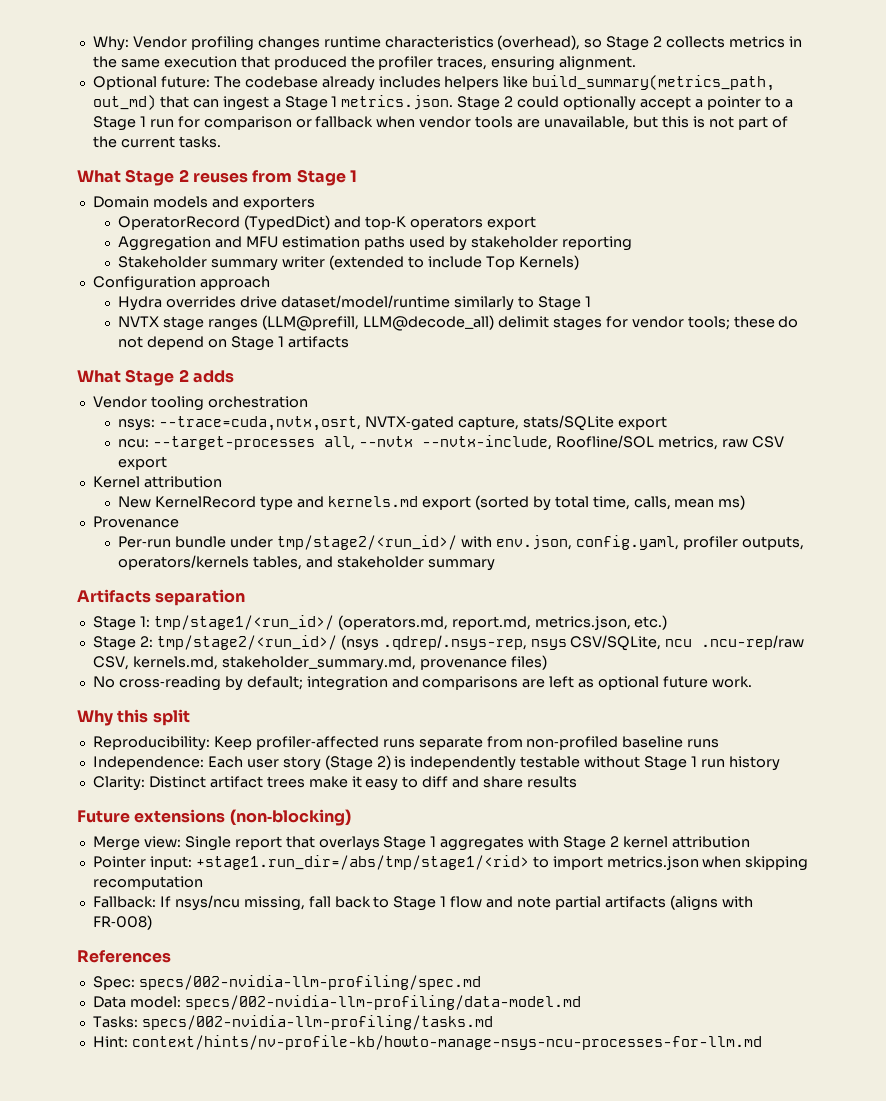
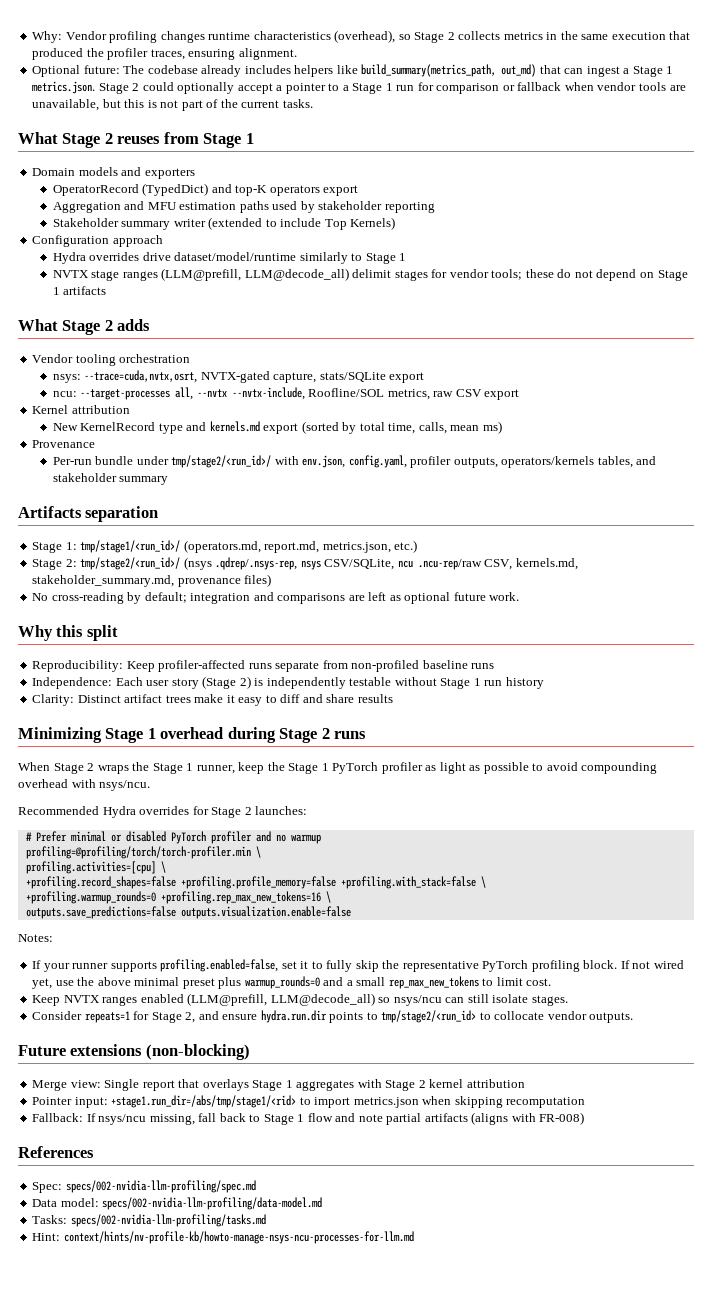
(578, 782) none -> [18,727,367,743] [18,762,658,774] [18,779,151,791] [18,806,308,818] [25,831,321,844] [25,846,261,859] [25,861,166,874] [25,876,486,889] [25,891,331,904] [25,906,351,919] [18,934,53,942] [32,959,684,972] [32,976,552,989] [32,993,568,1006] [32,1010,634,1023] // Minimizing Stage 1 overhead during Stage 2 runs // When Stage 2 wraps the Stage 1 runner, keep the Stage 1 PyTorch profiler as light as possible to avoid compounding overhead with nsys/ncu. // Recommended Hydra overrides for Stage 2 launches: // # Prefer minimal or disabled PyTorch profiler and no warmup // profiling=@profiling/torch/torch-profiler.min \ // profiling.activities=[cpu] \ // +profiling.record_shapes=false +profiling.profile_memory=false +profiling.with_stack=false \ // +profiling.warmup_rounds=0 +profiling.rep_max_new_tokens=16 \ // outputs.save_predictions=false outputs.visualization.enable=false // Notes: // If your runner supports profiling.enabled=false, set it to fully skip the representative PyTorch profiling block. If not wired yet, use the above minimal preset plus warmup_rounds=0 and a small rep_max_new_tokens to limit cost. // Keep NVTX ranges enabled (LLM@prefill, LLM@decode_all) so nsys/ncu can still isolate stages. // Consider repeats=1 for Stage 2, and ensure hydra.run.dir points to tmp/stage2/<run_id> to collocate vendor outputs.

